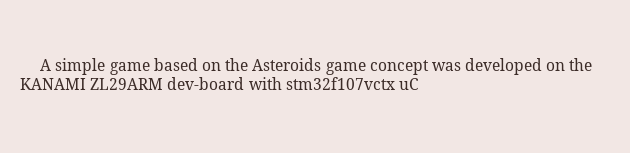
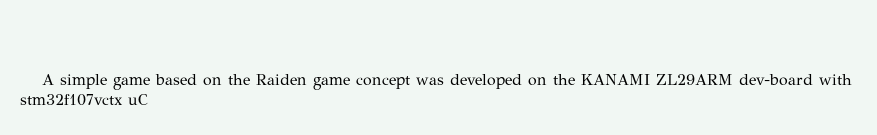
[252,58,322,71] Asteroids -> [255,74,307,85] Raiden

